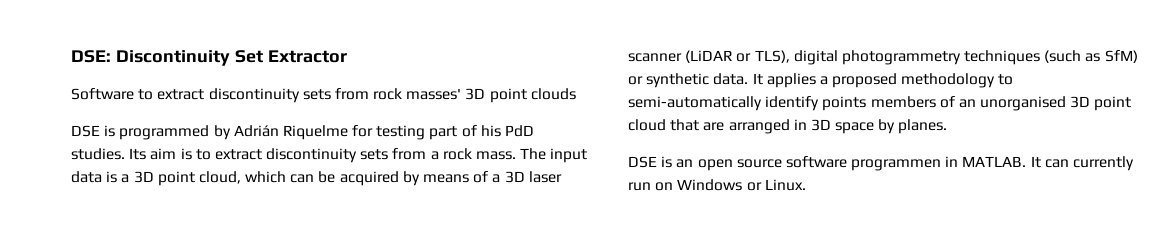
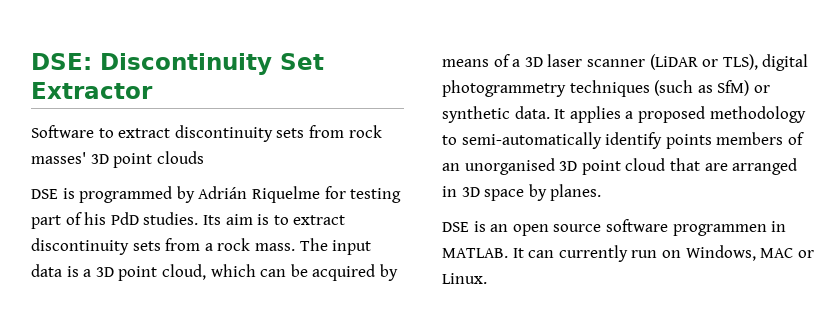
[677,179,743,191] Windows -> [685,245,794,261] Windows, MAC

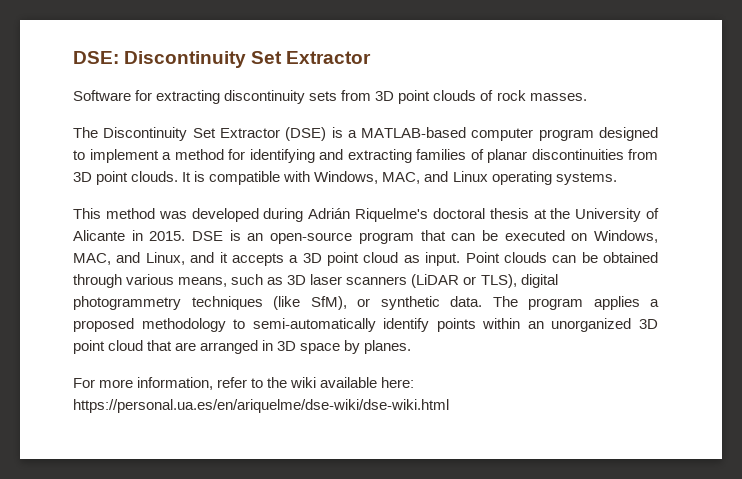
[98,125,382,142] [31,152,86,164] to extract discontinuity sets from rock masses' -> [135,90,372,104] for extracting discontinuity sets from
[31,186,402,203] [31,212,346,229] [31,238,372,255] [31,264,398,281] [442,54,521,67] // DSE is programmed by Adrián Riquelme for testing part of his PdD studies. Its aim is to extract discontinuity sets from a rock mass. The input data is a 3D point cloud, which can be acquired by means of a -> [480,90,587,101] [73,127,658,141] [73,149,658,163] [73,171,617,185] [73,208,659,222] [73,230,658,244] [73,252,658,266] [73,274,284,288] of rock masses. // The Discontinuity Set Extractor (DSE) is a MATLAB-based computer program designed to implement a method for identifying and extracting families of planar discontinuities from 3D point clouds. It is compatible with Windows, MAC, and Linux operating systems. // This method was developed during Adrián Riquelme's doctoral thesis at the University of Alicante in 2015. DSE is an open-source program that can be executed on Windows, MAC, and Linux, and it accepts a 3D point cloud as input. Point clouds can be obtained through various means, such as
[586,59,645,67] scanner -> [346,276,408,285] scanners
[654,80,750,96] (such as SfM) -> [273,296,347,310] (like SfM),
[554,109,566,119] It -> [492,296,583,310] The program
[716,132,804,145] [442,158,555,175] members of an unorganised -> [482,318,632,332] within an unorganized
[442,219,787,236] [442,245,814,262] [442,273,487,284] DSE is an open source software programmen in MATLAB. It can currently run on Windows, MAC or Linux. -> [73,377,415,390] [73,399,449,413] For more information, refer to the wiki available here: https://personal.ua.es/en/ariquelme/dse-wiki/dse-wiki.html

